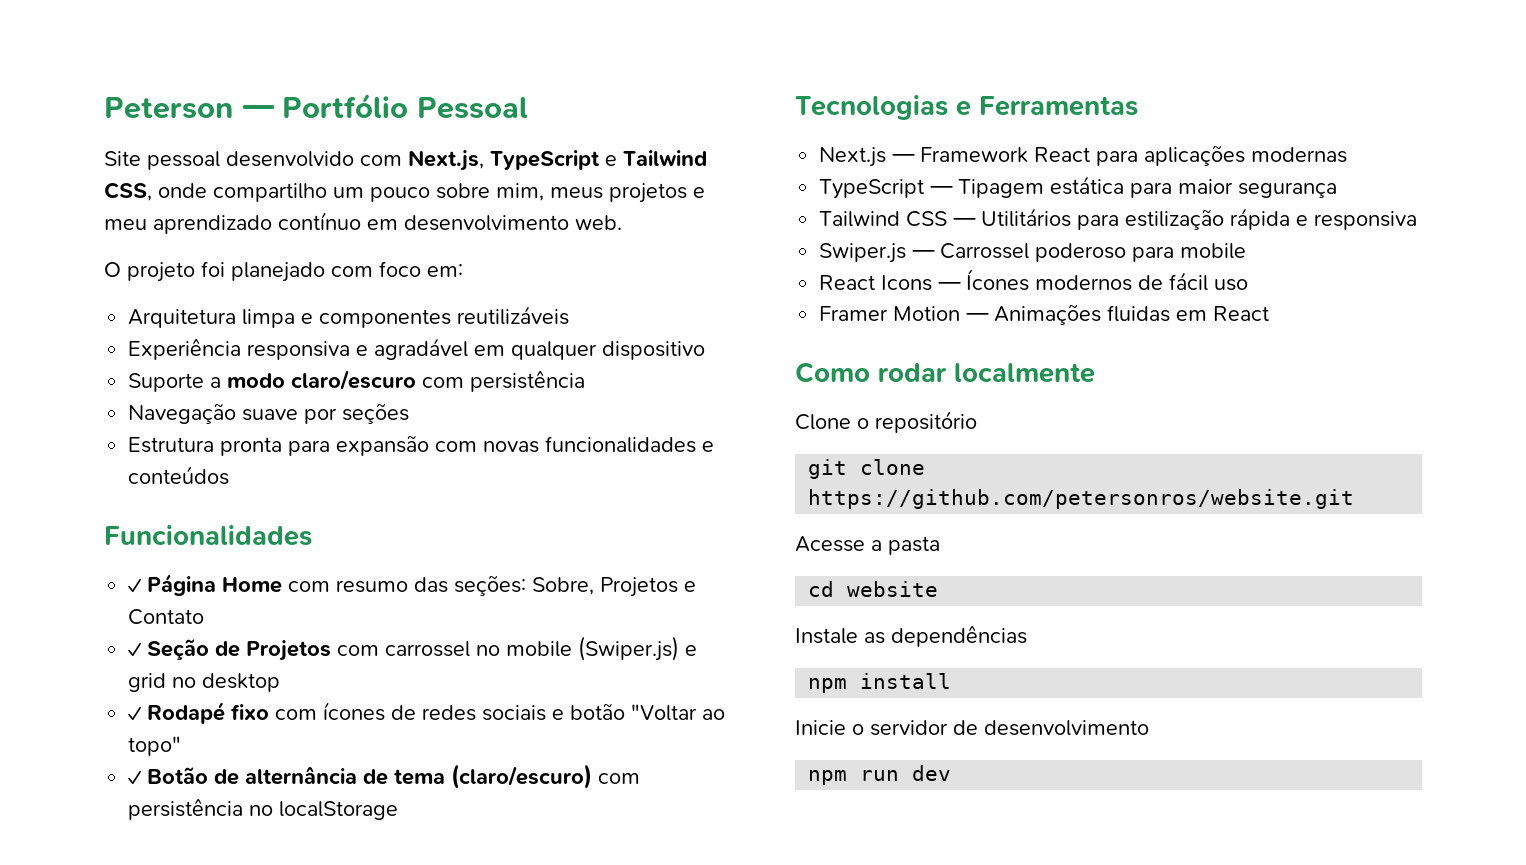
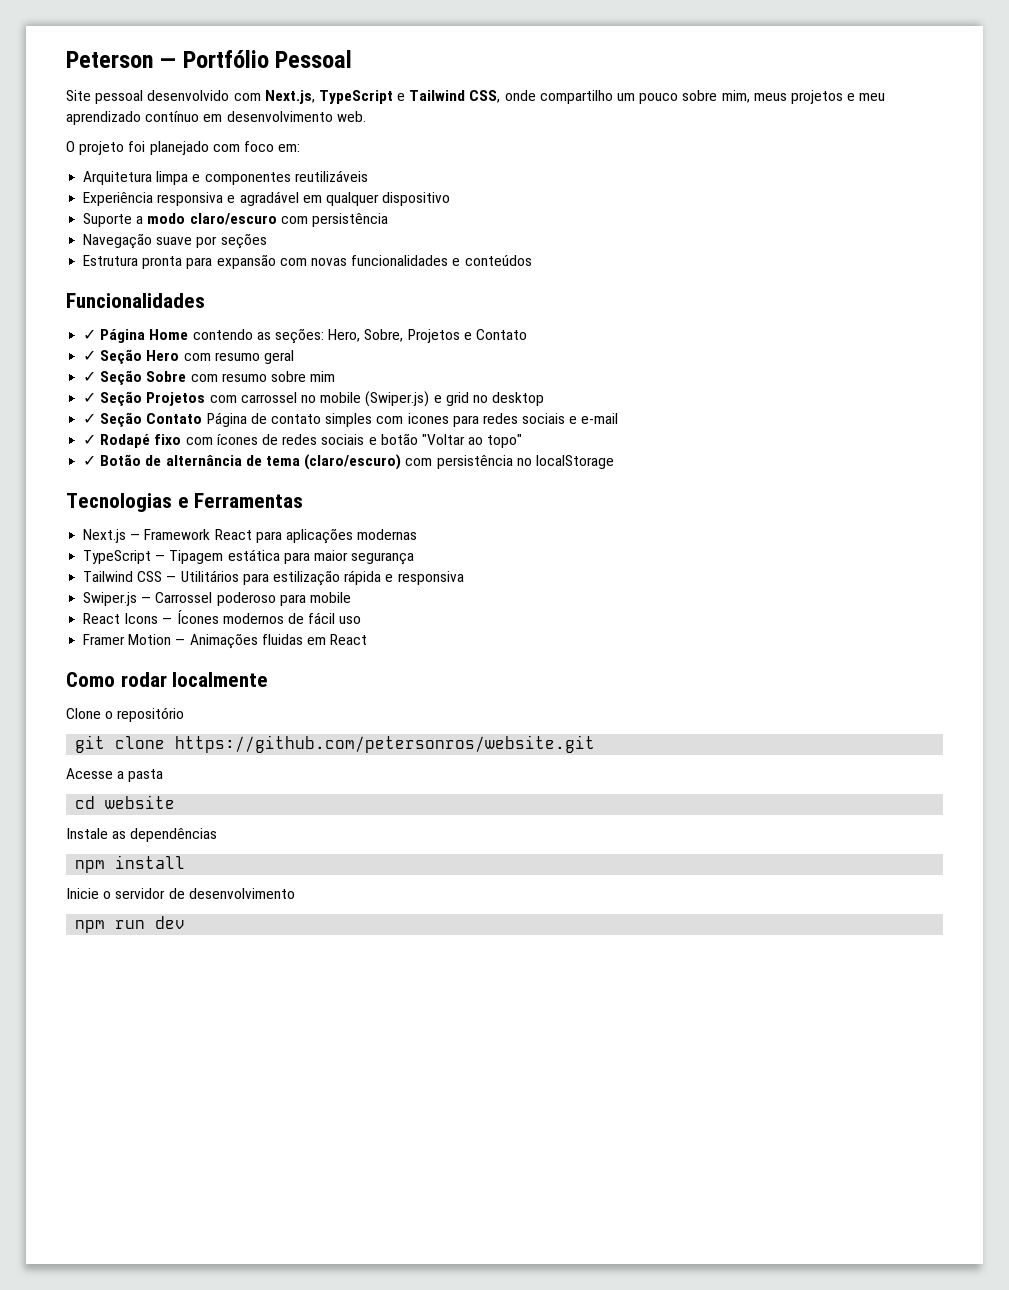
[288,575,527,596] com resumo das seções: -> [192,328,361,344] contendo as seções: Hero,
[215,641,241,657] de -> [146,350,294,364] [83,370,336,385] [83,391,143,406] Hero com resumo geral // ✓ Seção Sobre com resumo sobre mim // ✓ Seção
(281, 682) none -> [83,412,619,427] // ✓ Seção Contato Página de contato simples com icones para redes sociais e e-mail

